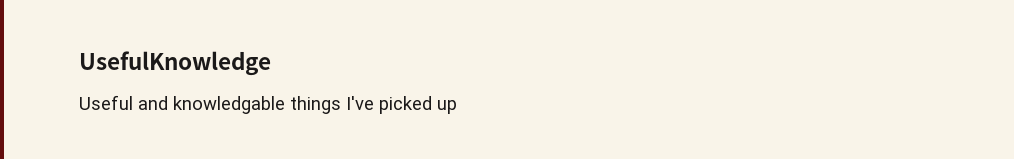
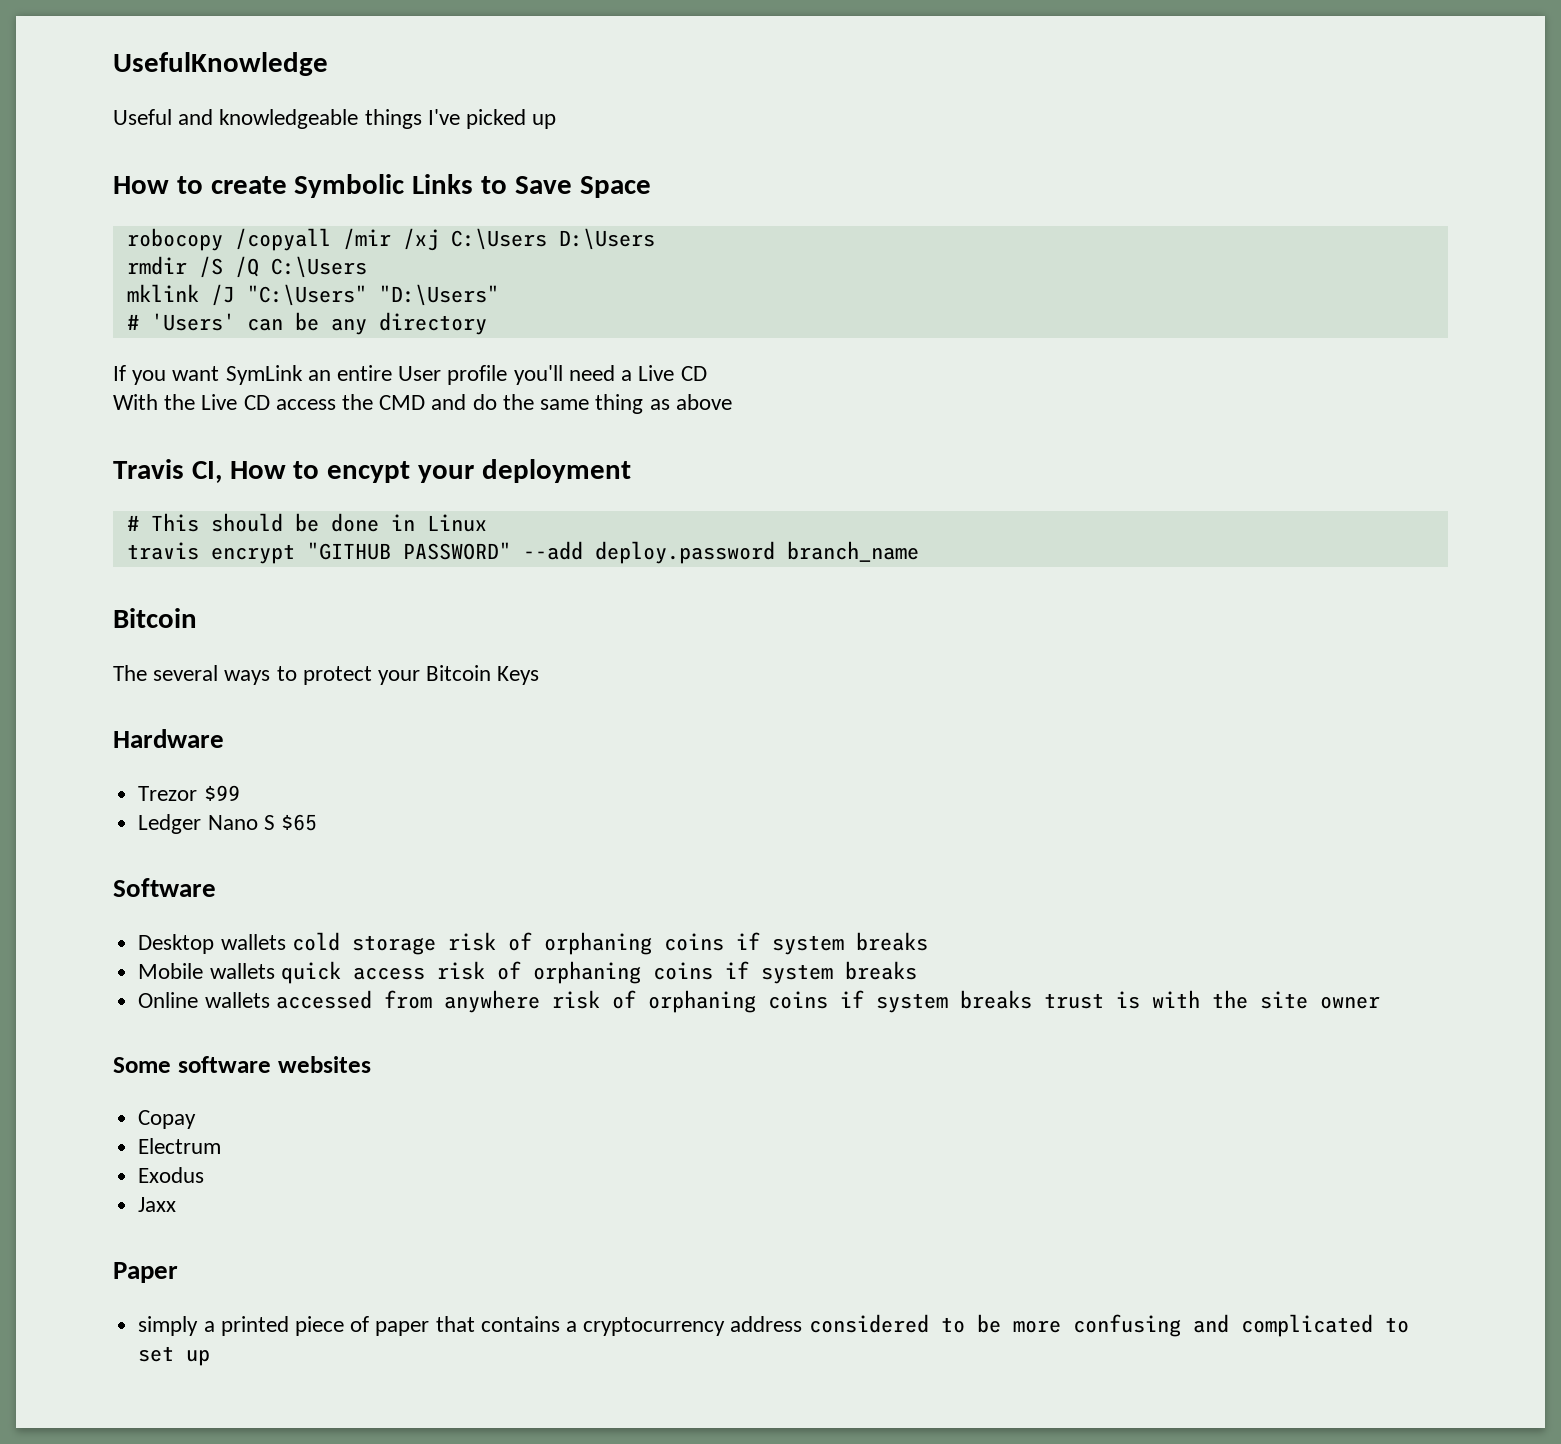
[173,96,285,114] knowledgable -> [219,109,359,129] knowledgeable
(457, 107) none -> [113,174,651,198] [126,228,655,251] [126,256,367,278] [126,284,499,306] [126,312,487,335] [113,365,707,385] [113,394,732,414] [113,459,631,483] [126,513,487,532] [126,541,919,564] [113,608,197,628] [113,665,540,685] [113,729,224,748] [138,785,240,801] [138,814,317,834] [113,878,216,897] [138,932,928,955] [138,961,917,984] [138,990,1380,1013] [113,1056,371,1073] [138,1110,197,1129] [138,1138,222,1154] [138,1167,205,1183] [138,1197,177,1212] [113,1262,178,1283] [138,1314,1409,1337] [138,1346,211,1366] // How to create Symbolic Links to Save Space // robocopy /copyall /mir /xj C:\Users D:\Users // rmdir /S /Q C:\Users // mklink /J "C:\Users" "D:\Users" // # 'Users' can be any directory // If you want SymLink an entire User profile you'll need a Live CD // With the Live CD access the CMD and do the same thing as above // Travis CI, How to encypt your deployment // # This should be done in Linux // travis encrypt "GITHUB PASSWORD" --add deploy.password branch_name // Bitcoin // The several ways to protect your Bitcoin Keys // Hardware // Trezor $99 // Ledger Nano S $65 // Software // Desktop wallets cold storage risk of orphaning coins if system breaks // Mobile wallets quick access risk of orphaning coins if system breaks // Online wallets accessed from anywhere risk of orphaning coins if system breaks trust is with the site owner // Some software websites // Copay // Electrum // Exodus // Jaxx // Paper // simply a printed piece of paper that contains a cryptocurrency address considered to be more confusing and complicated to set up

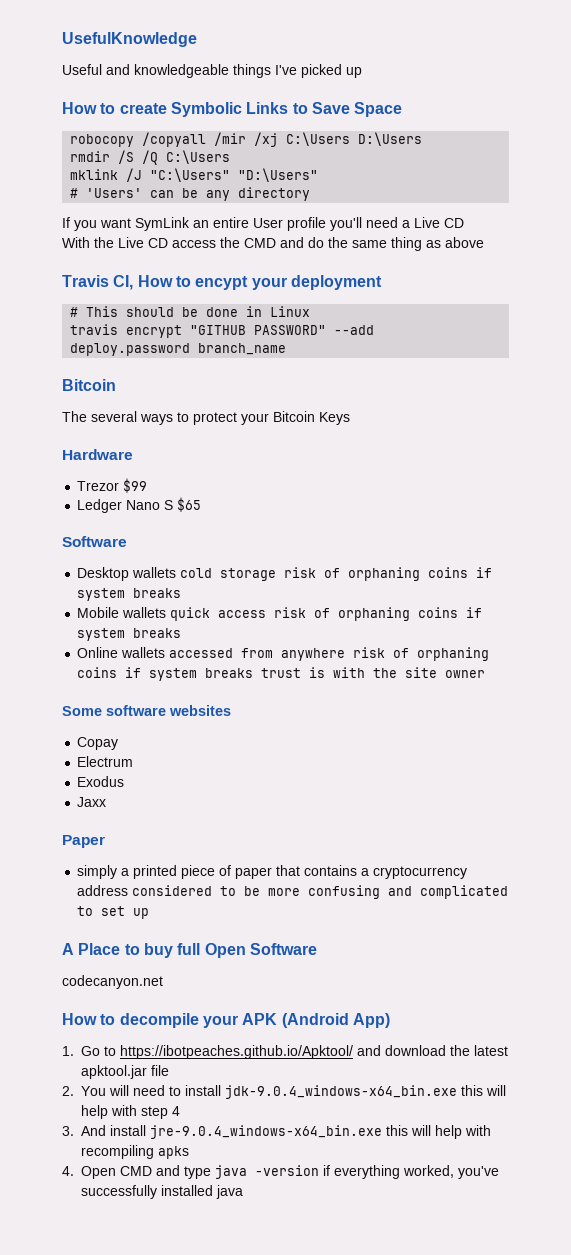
(211, 1357) none -> [62,943,317,958] [62,975,163,989] [62,1013,390,1028] [62,1045,508,1059] [81,1065,169,1079] [62,1085,506,1099] [81,1105,180,1119] [62,1125,491,1139] [81,1145,189,1159] [62,1165,499,1179] [81,1185,243,1199] // A Place to buy full Open Software // codecanyon.net // How to decompile your APK (Android App) // 1. Go to https://ibotpeaches.github.io/Apktool/ and download the latest apktool.jar file // 2. You will need to install jdk-9.0.4_windows-x64_bin.exe this will help with step 4 // 3. And install jre-9.0.4_windows-x64_bin.exe this will help with recompiling apks // 4. Open CMD and type java -version if everything worked, you've successfully installed java

